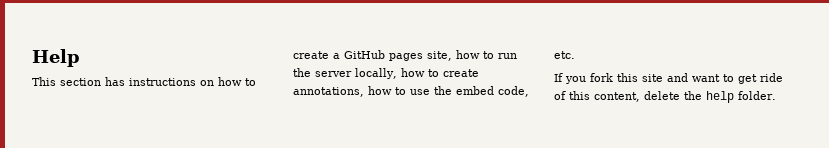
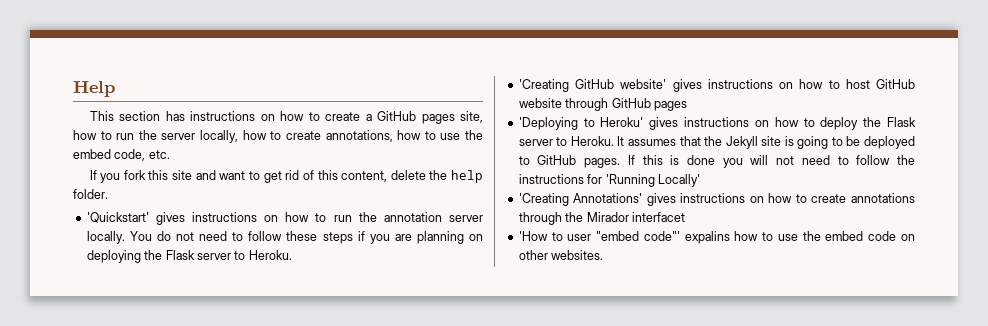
[760,73,783,82] ride -> [285,170,300,180] rid
(776, 95) none -> [86,212,484,225] [86,231,484,244] [86,250,292,263] [518,79,915,92] [518,98,687,111] [518,117,916,130] [518,136,916,149] [518,155,915,168] [518,174,700,187] [518,193,915,206] [518,212,685,225] [518,231,915,244] [518,250,604,260] // 'Quickstart' gives instructions on how to run the annotation server locally. You do not need to follow these steps if you are planning on deploying the Flask server to Heroku. // 'Creating GitHub website' gives instructions on how to host GitHub website through GitHub pages // 'Deploying to Heroku' gives instructions on how to deploy the Flask server to Heroku. It assumes that the Jekyll site is going to be deployed to GitHub pages. If this is done you will not need to follow the instructions for 'Running Locally' // 'Creating Annotations' gives instructions on how to create annotations through the Mirador interfacet // 'How to user "embed code"' expalins how to use the embed code on other websites.

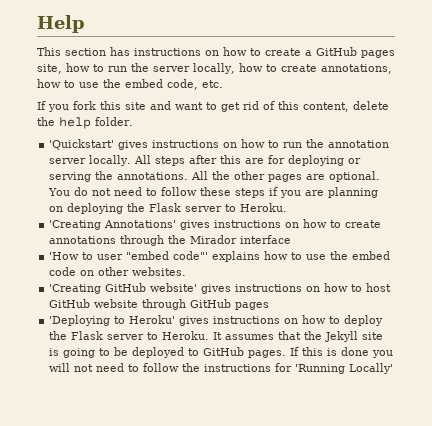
(125, 237) none -> [134,155,362,166] [49,171,381,182] All steps after this are for deploying or serving the annotations. All the other pages are optional.
(292, 255) none -> [49,219,382,230] [49,235,292,246] [49,251,391,262] [49,267,187,276] // 'Creating Annotations' gives instructions on how to create annotations through the Mirador interface // 'How to user "embed code"' explains how to use the embed code on other websites.
[518,193,915,206] [518,212,685,225] [518,231,915,244] [518,250,604,260] // 'Creating Annotations' gives instructions on how to create annotations through the Mirador interfacet // 'How to user "embed code"' expalins how to use the embed code on other websites. -> (394, 368) none

